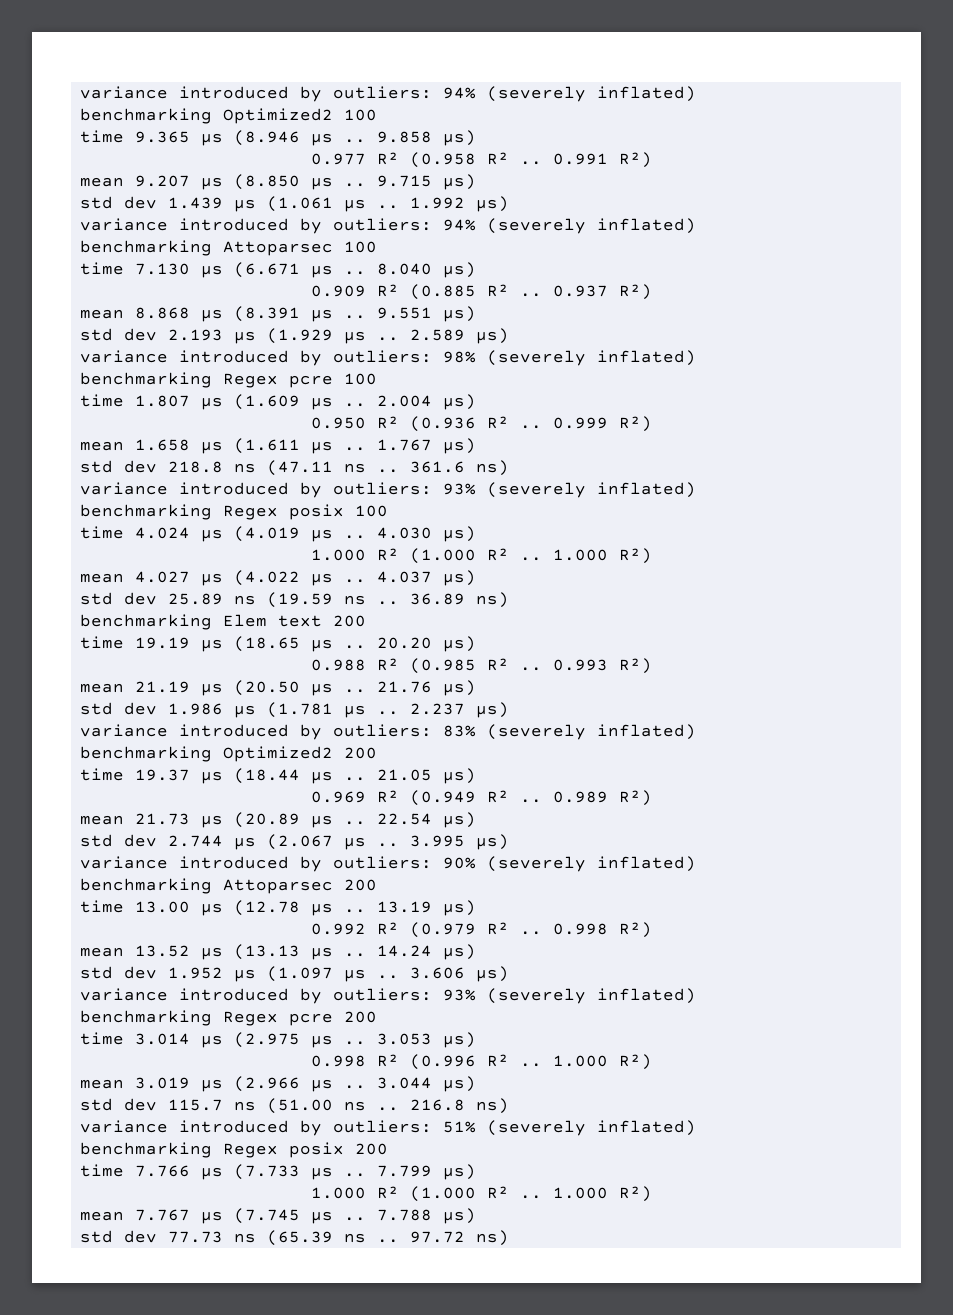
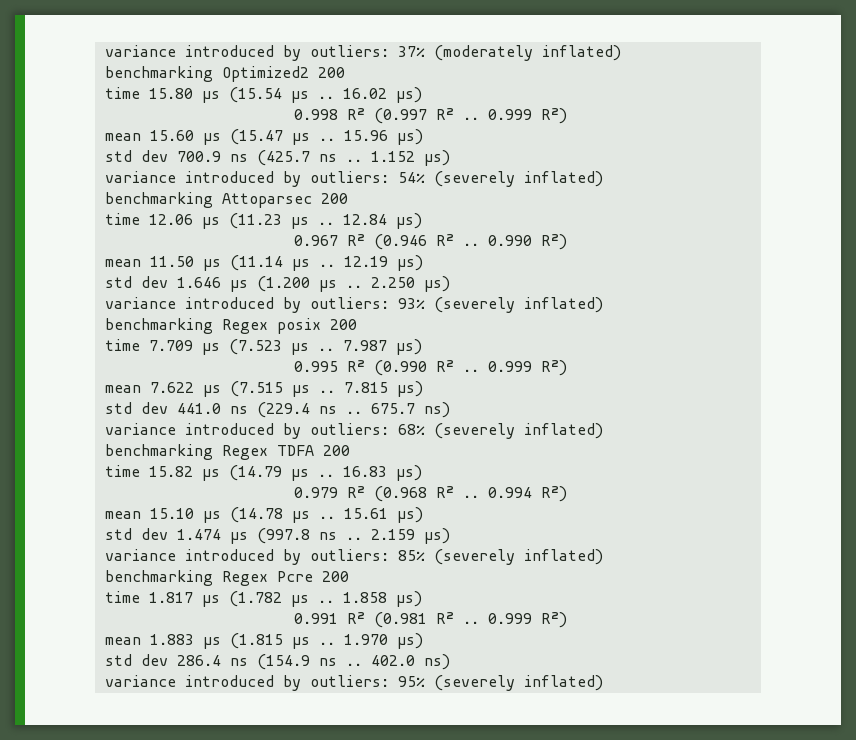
[80,86,696,102] [80,108,377,124] [80,130,476,146] [311,152,652,168] [80,174,476,190] [80,196,509,212] [80,218,696,234] [80,240,377,256] [80,262,476,278] [311,284,652,300] [80,306,476,322] [80,328,509,344] [80,350,696,366] [80,372,377,388] [80,394,476,410] [311,416,652,432] [80,438,476,454] [80,460,509,476] variance introduced by outliers: 94% (severely inflated) // benchmarking Optimized2 100 // time 9.365 μs (8.946 μs .. 9.858 μs) // 0.977 R² (0.958 R² .. 0.991 R²) // mean 9.207 μs (8.850 μs .. 9.715 μs) // std dev 1.439 μs (1.061 μs .. 1.992 μs) // variance introduced by outliers: 94% (severely inflated) // benchmarking Attoparsec 100 // time 7.130 μs (6.671 μs .. 8.040 μs) // 0.909 R² (0.885 R² .. 0.937 R²) // mean 8.868 μs (8.391 μs .. 9.551 μs) // std dev 2.193 μs (1.929 μs .. 2.589 μs) // variance introduced by outliers: 98% (severely inflated) // benchmarking Regex pcre 100 // time 1.807 μs (1.609 μs .. 2.004 μs) // 0.950 R² (0.936 R² .. 0.999 R²) // mean 1.658 μs (1.611 μs .. 1.767 μs) // std dev 218.8 ns (47.11 ns .. 361.6 ns) -> [104,45,621,61] [104,66,345,82] [104,87,422,103] [293,108,567,124] [104,129,423,145] [104,150,450,166] [104,171,603,187] [104,192,348,208] [104,213,422,229] [293,234,567,250] [104,255,423,271] [104,276,450,292] variance introduced by outliers: 37% (moderately inflated) // benchmarking Optimized2 200 // time 15.80 μs (15.54 μs .. 16.02 μs) // 0.998 R² (0.997 R² .. 0.999 R²) // mean 15.60 μs (15.47 μs .. 15.96 μs) // std dev 700.9 ns (425.7 ns .. 1.152 μs) // variance introduced by outliers: 54% (severely inflated) // benchmarking Attoparsec 200 // time 12.06 μs (11.23 μs .. 12.84 μs) // 0.967 R² (0.946 R² .. 0.990 R²) // mean 11.50 μs (11.14 μs .. 12.19 μs) // std dev 1.646 μs (1.200 μs .. 2.250 μs)
[355,505,388,517] [80,526,476,542] [311,548,652,564] [80,570,476,586] [80,592,509,608] [80,614,366,630] [80,636,476,652] [311,658,652,674] [80,680,476,696] [80,702,509,718] [80,724,696,740] [80,746,377,762] [80,768,476,784] [311,790,652,806] [80,812,476,828] [80,834,509,850] [80,856,696,872] [80,878,377,894] [80,900,476,916] [311,922,652,938] [80,944,476,960] [80,966,509,982] [80,988,696,1004] [80,1010,377,1026] [80,1032,476,1048] [311,1054,652,1070] [80,1076,476,1092] [80,1098,509,1114] [80,1120,696,1136] [80,1142,388,1158] [80,1164,476,1180] [311,1186,652,1202] [80,1208,476,1224] [80,1230,509,1246] 100 // time 4.024 μs (4.019 μs .. 4.030 μs) // 1.000 R² (1.000 R² .. 1.000 R²) // mean 4.027 μs (4.022 μs .. 4.037 μs) // std dev 25.89 ns (19.59 ns .. 36.89 ns) // benchmarking Elem text 200 // time 19.19 μs (18.65 μs .. 20.20 μs) // 0.988 R² (0.985 R² .. 0.993 R²) // mean 21.19 μs (20.50 μs .. 21.76 μs) // std dev 1.986 μs (1.781 μs .. 2.237 μs) // variance introduced by outliers: 83% (severely inflated) // benchmarking Optimized2 200 // time 19.37 μs (18.44 μs .. 21.05 μs) // 0.969 R² (0.949 R² .. 0.989 R²) // mean 21.73 μs (20.89 μs .. 22.54 μs) // std dev 2.744 μs (2.067 μs .. 3.995 μs) // variance introduced by outliers: 90% (severely inflated) // benchmarking Attoparsec 200 // time 13.00 μs (12.78 μs .. 13.19 μs) // 0.992 R² (0.979 R² .. 0.998 R²) // mean 13.52 μs (13.13 μs .. 14.24 μs) // std dev 1.952 μs (1.097 μs .. 3.606 μs) // variance introduced by outliers: 93% (severely inflated) // benchmarking Regex pcre 200 // time 3.014 μs (2.975 μs .. 3.053 μs) // 0.998 R² (0.996 R² .. 1.000 R²) // mean 3.019 μs (2.966 μs .. 3.044 μs) // std dev 115.7 ns (51.00 ns .. 216.8 ns) // variance introduced by outliers: 51% (severely inflated) // benchmarking Regex posix 200 // time 7.766 μs (7.733 μs .. 7.799 μs) // 1.000 R² (1.000 R² .. 1.000 R²) // mean 7.767 μs (7.745 μs .. 7.788 μs) // std dev 77.73 ns (65.39 ns .. 97.72 ns) -> [329,319,357,330] [104,339,422,355] [293,360,567,376] [104,381,423,397] [104,402,450,418] [104,423,603,439] [104,444,350,460] [104,465,422,481] [293,486,567,502] [104,507,423,523] [104,528,450,544] [104,549,603,565] [104,570,349,586] [104,591,422,607] [293,612,567,628] [104,633,423,649] [104,654,450,670] [104,675,603,691] 200 // time 7.709 μs (7.523 μs .. 7.987 μs) // 0.995 R² (0.990 R² .. 0.999 R²) // mean 7.622 μs (7.515 μs .. 7.815 μs) // std dev 441.0 ns (229.4 ns .. 675.7 ns) // variance introduced by outliers: 68% (severely inflated) // benchmarking Regex TDFA 200 // time 15.82 μs (14.79 μs .. 16.83 μs) // 0.979 R² (0.968 R² .. 0.994 R²) // mean 15.10 μs (14.78 μs .. 15.61 μs) // std dev 1.474 μs (997.8 ns .. 2.159 μs) // variance introduced by outliers: 85% (severely inflated) // benchmarking Regex Pcre 200 // time 1.817 μs (1.782 μs .. 1.858 μs) // 0.991 R² (0.981 R² .. 0.999 R²) // mean 1.883 μs (1.815 μs .. 1.970 μs) // std dev 286.4 ns (154.9 ns .. 402.0 ns) // variance introduced by outliers: 95% (severely inflated)

